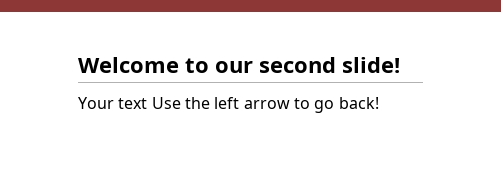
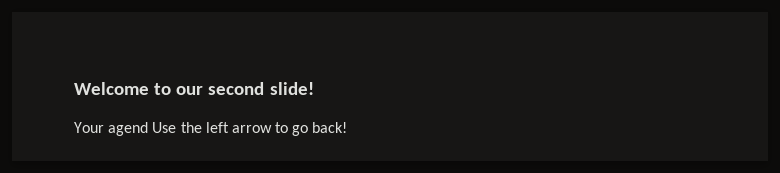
[118,98,148,109] text -> [108,122,149,136] agend

